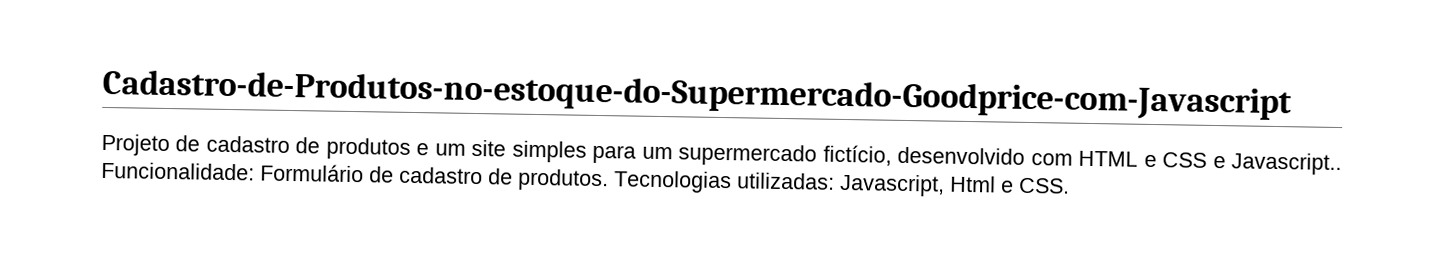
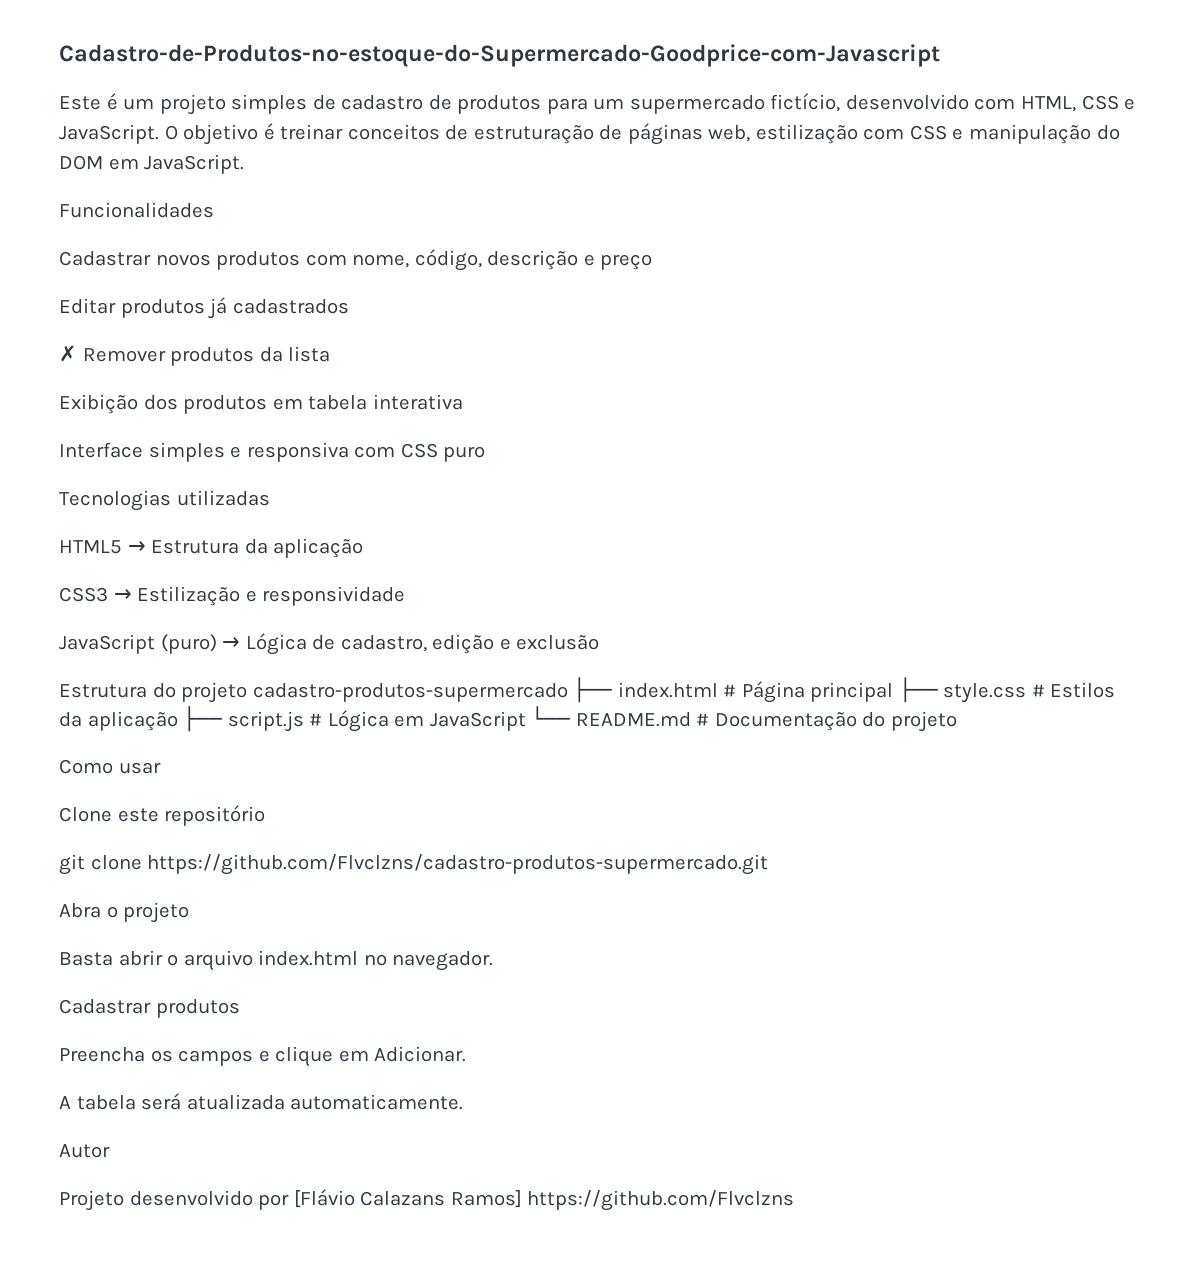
[101,133,587,163] Projeto de cadastro de produtos e um site simples -> [59,93,542,115] Este é um projeto simples de cadastro de produtos
[1078,150,1342,176] [101,161,1070,197] HTML e CSS e Javascript.. Funcionalidade: Formulário de cadastro de produtos. Tecnologias utilizadas: Javascript, Html e CSS. -> [1021,95,1136,112] [59,123,1120,145] [59,154,245,174] [59,202,214,218] [59,249,653,271] [59,297,349,319] [59,345,331,366] [59,394,463,414] [59,442,486,462] [59,490,270,511] [59,538,364,558] [59,586,406,606] [59,633,600,655] [59,677,1116,703] [59,706,957,732] [59,759,161,774] [59,805,266,826] [59,854,769,875] [59,902,190,923] [59,950,494,971] [59,999,240,1018] [59,1046,467,1067] [59,1093,464,1110] [59,1144,110,1158] [59,1189,795,1211] HTML, CSS e JavaScript. O objetivo é treinar conceitos de estruturação de páginas web, estilização com CSS e manipulação do DOM em JavaScript. // Funcionalidades // Cadastrar novos produtos com nome, código, descrição e preço // Editar produtos já cadastrados // ✗ Remover produtos da lista // Exibição dos produtos em tabela interativa // Interface simples e responsiva com CSS puro // Tecnologias utilizadas // HTML5 → Estrutura da aplicação // CSS3 → Estilização e responsividade // JavaScript (puro) → Lógica de cadastro, edição e exclusão // Estrutura do projeto cadastro-produtos-supermercado ├── index.html # Página principal ├── style.css # Estilos da aplicação ├── script.js # Lógica em JavaScript └── README.md # Documentação do projeto // Como usar // Clone este repositório // git clone https://github.com/Flvclzns/cadastro-produtos-supermercado.git // Abra o projeto // Basta abrir o arquivo index.html no navegador. // Cadastrar produtos // Preencha os campos e clique em Adicionar. // A tabela será atualizada automaticamente. // Autor // Projeto desenvolvido por [Flávio Calazans Ramos] https://github.com/Flvclzns

